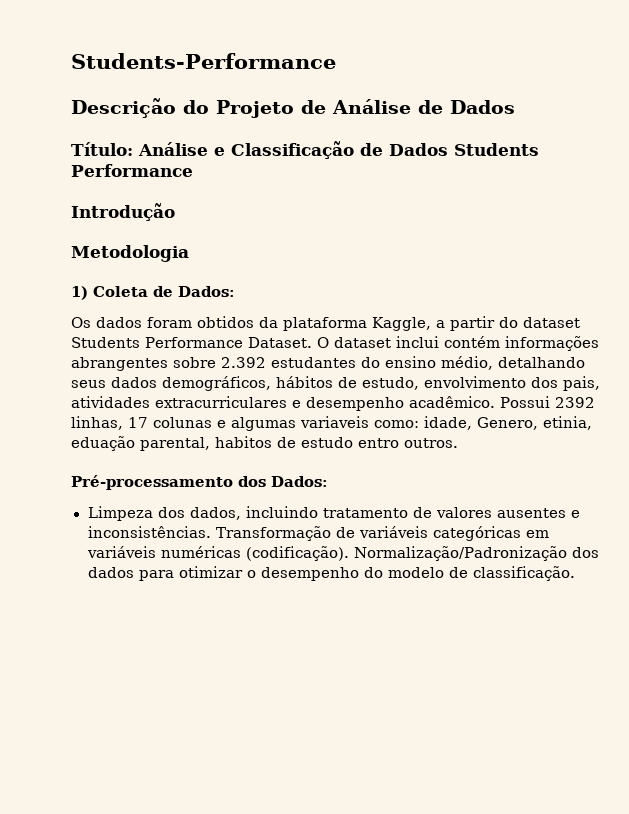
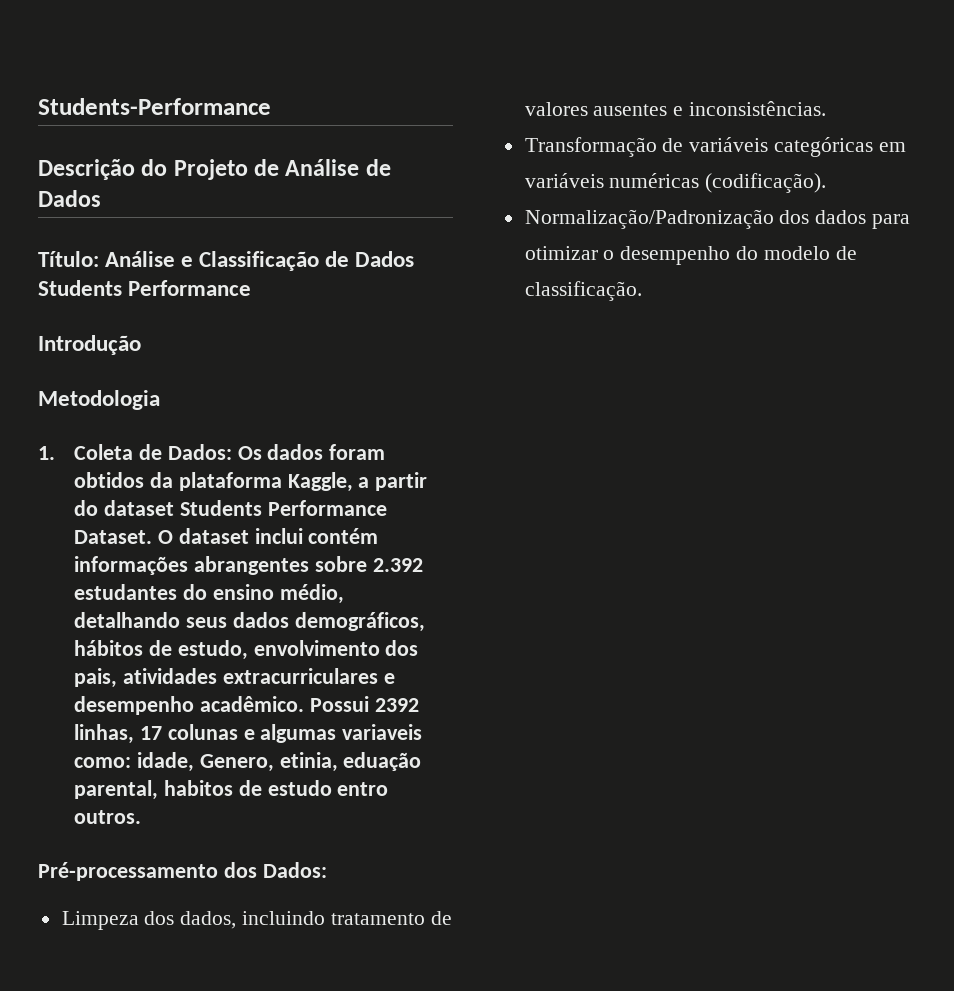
[71,286,88,300] 1) -> [38,446,55,460] 1.
(235, 291) // -> (232, 452) none
(211, 532) none -> (827, 108) //
(349, 553) none -> (827, 183) //

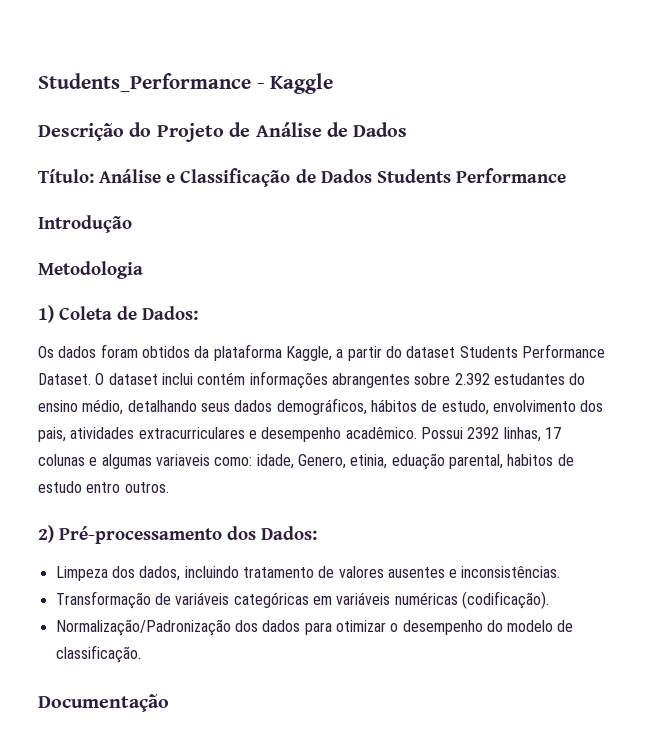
[38,98,271,115] Students-Performance -> [38,73,334,94] Students_Performance - Kaggle
[38,446,55,460] 1. -> [38,305,54,323] 1)
(232, 452) none -> (198, 313) //
(142, 817) none -> [38,525,54,543] 2)
(642, 291) none -> [38,694,169,712] // Documentação

